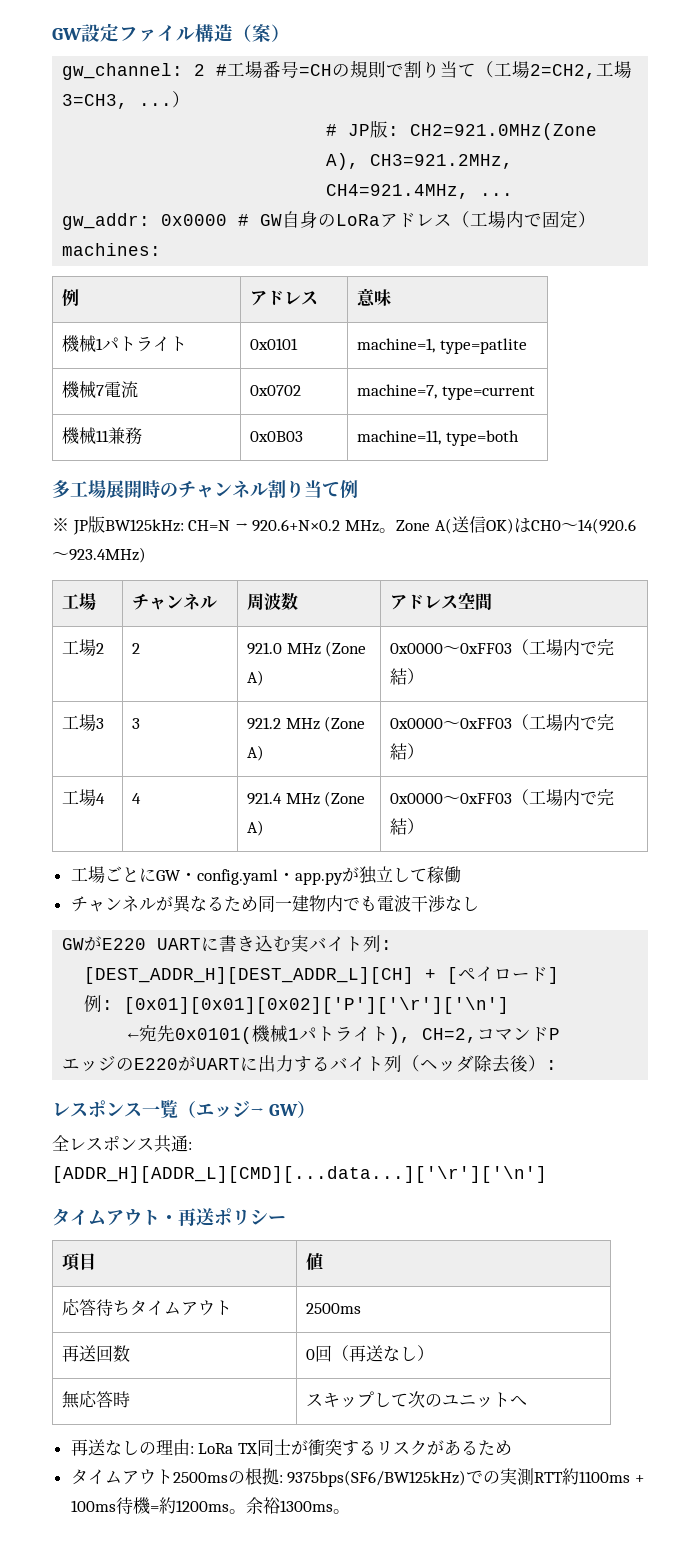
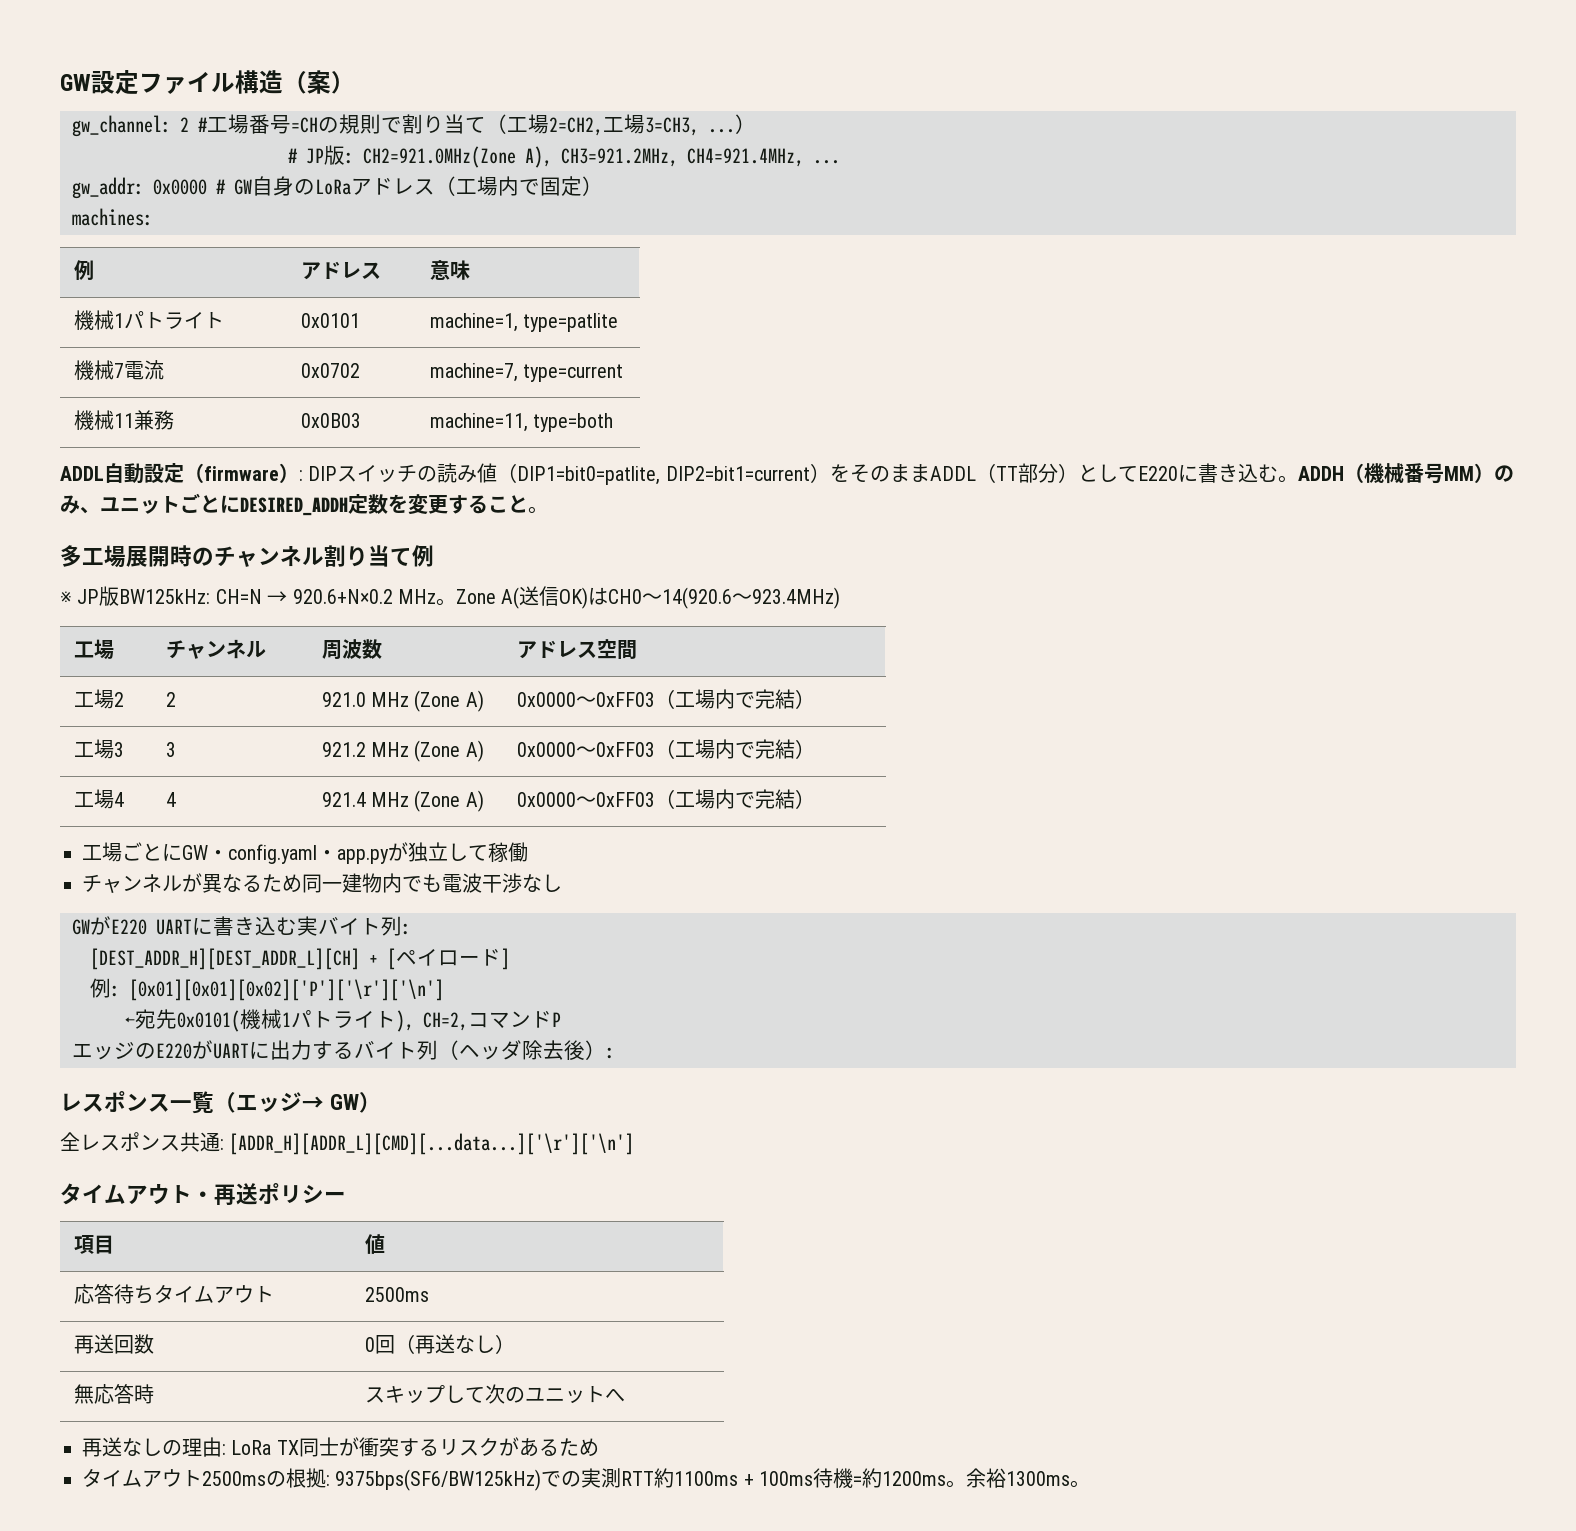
(519, 438) none -> [60,463,1514,485] [60,493,548,516] // ADDL自動設定（firmware）: DIPスイッチの読み値（DIP1=bit0=patlite, DIP2=bit1=current）をそのままADDL（TT部分）としてE220に書き込む。ADDH（機械番号MM）のみ、ユニットごとにDESIRED_ADDH定数を変更すること。

